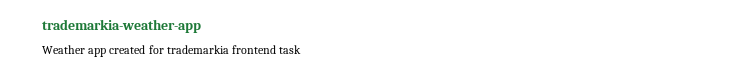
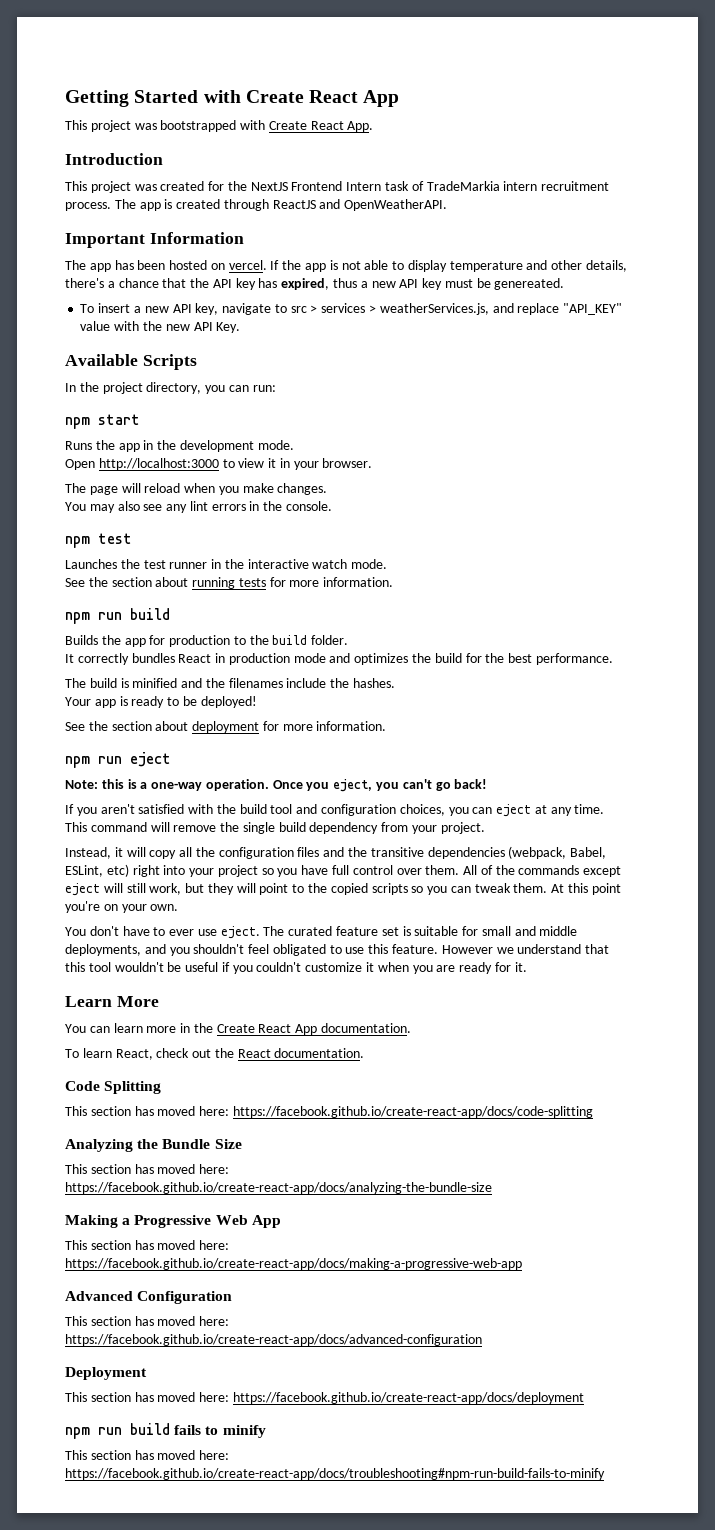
[42,19,201,33] [42,45,302,57] trademarkia-weather-app // Weather app created for trademarkia frontend task -> [65,90,400,107] [65,120,374,132] [65,153,163,165] [65,181,610,193] [65,199,448,211] [65,232,244,248] [65,260,628,272] [65,278,565,290] [80,303,623,315] [80,321,241,333] [65,354,197,370] [65,382,276,394] [65,414,140,429] [65,440,294,452] [65,458,373,470] [65,483,328,495] [65,501,333,513] [65,533,132,548] [65,559,388,569] [65,577,394,589] [65,608,170,624] [65,635,349,647] [65,653,613,665] [65,678,396,688] [65,696,257,708] [65,721,387,733] [65,752,171,768] [65,779,488,792] [65,804,605,817] [65,822,485,834] [65,846,607,859] [65,864,622,877] [65,883,621,896] [65,901,179,913] [65,926,578,939] [65,944,610,956] [65,962,527,974] [65,996,159,1007] [65,1023,412,1035] [65,1048,365,1060] [65,1081,162,1094] [65,1106,593,1118] [65,1139,242,1152] [65,1164,230,1174] [65,1182,492,1194] [65,1215,281,1228] [65,1240,230,1250] [65,1258,522,1270] [65,1291,233,1304] [65,1316,230,1326] [65,1334,482,1346] [65,1367,147,1380] [65,1392,584,1404] [65,1423,266,1439] [65,1450,230,1460] [65,1468,605,1480] Getting Started with Create React App // This project was bootstrapped with Create React App. // Introduction // This project was created for the NextJS Frontend Intern task of TradeMarkia intern recruitment process. The app is created through ReactJS and OpenWeatherAPI. // Important Information // The app has been hosted on vercel. If the app is not able to display temperature and other details, there's a chance that the API key has expired, thus a new API key must be genereated. // To insert a new API key, navigate to src > services > weatherServices.js, and replace "API_KEY" value with the new API Key. // Available Scripts // In the project directory, you can run: // npm start // Runs the app in the development mode. // Open http://localhost:3000 to view it in your browser. // The page will reload when you make changes. // You may also see any lint errors in the console. // npm test // Launches the test runner in the interactive watch mode. // See the section about running tests for more information. // npm run build // Builds the app for production to the build folder. // It correctly bundles React in production mode and optimizes the build for the best performance. // The build is minified and the filenames include the hashes. // Your app is ready to be deployed! // See the section about deployment for more information. // npm run eject // Note: this is a one-way operation. Once you eject, you can't go back! // If you aren't satisfied with the build tool and configuration choices, you can eject at any time. This command will remove the single build dependency from your project. // Instead, it will copy all the configuration files and the transitive dependencies (webpack, Babel, ESLint, etc) right into your project so you have full control over them. All of the commands except eject will still work, but they will point to the copied scripts so you can tweak them. At this point you're on your own. // You don't have to ever use eject. The curated feature set is suitable for small and middle deployments, and you shouldn't feel obligated to use this feature. However we understand that this tool wouldn't be useful if you couldn't customize it when you are ready for it. // Learn More // You can learn more in the Create React App documentation. // To learn React, check out the React documentation. // Code Splitting // This section has moved here: https://facebook.github.io/create-react-app/docs/code-splitting // Analyzing the Bundle Size // This section has moved here: https://facebook.github.io/create-react-app/docs/analyzing-the-bundle-size // Making a Progressive Web App // This section has moved here: https://facebook.github.io/create-react-app/docs/making-a-progressive-web-app // Advanced Configuration // This section has moved here: https://facebook.github.io/create-react-app/docs/advanced-configuration // Deployment // This section has moved here: https://facebook.github.io/create-react-app/docs/deployment // npm run build fails to minify // This section has moved here: https://facebook.github.io/create-react-app/docs/troubleshooting#npm-run-build-fails-to-minify

